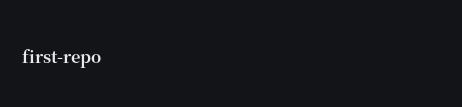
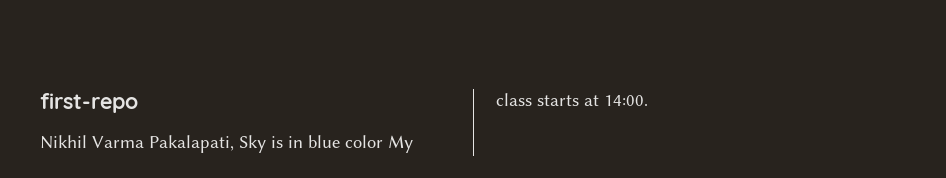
(101, 58) none -> [40,135,413,153] [496,93,648,106] // Nikhil Varma Pakalapati, Sky is in blue color My class starts at 14:00.

